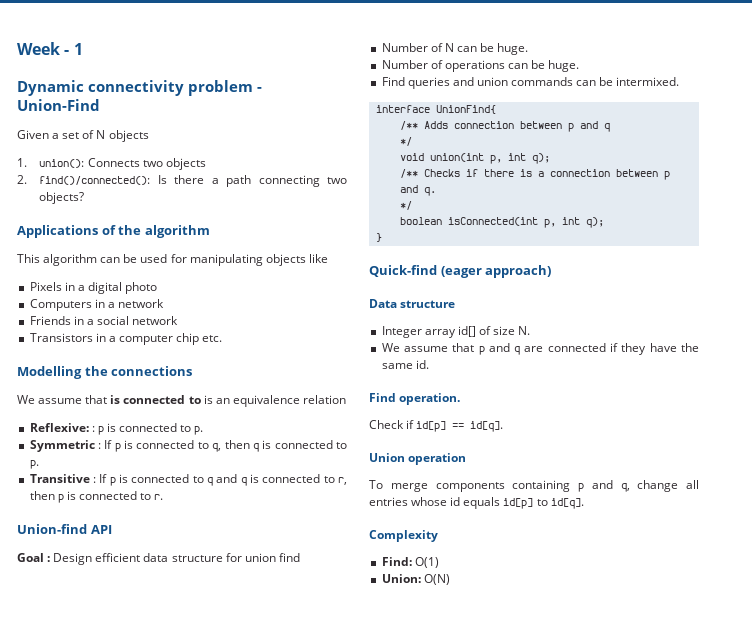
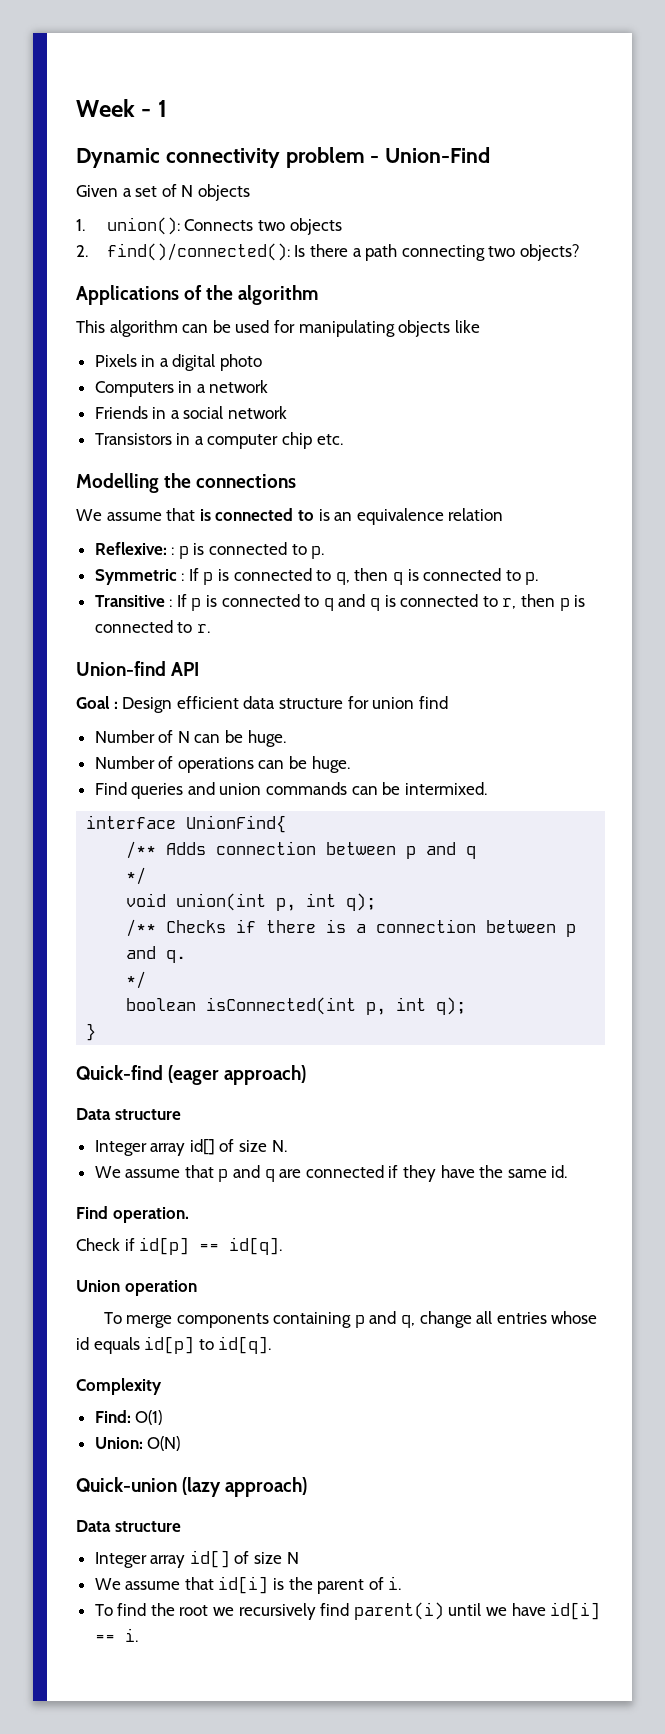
(450, 579) none -> [76,1477,308,1497] [76,1520,181,1532] [94,1550,299,1568] [94,1576,402,1594] [94,1602,601,1620] [94,1628,138,1642] // Quick-union (lazy approach) // Data structure // Integer array id[] of size N // We assume that id[i] is the parent of i. // To find the root we recursively find parent(i) until we have id[i] == i.

